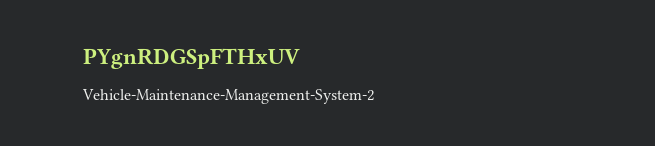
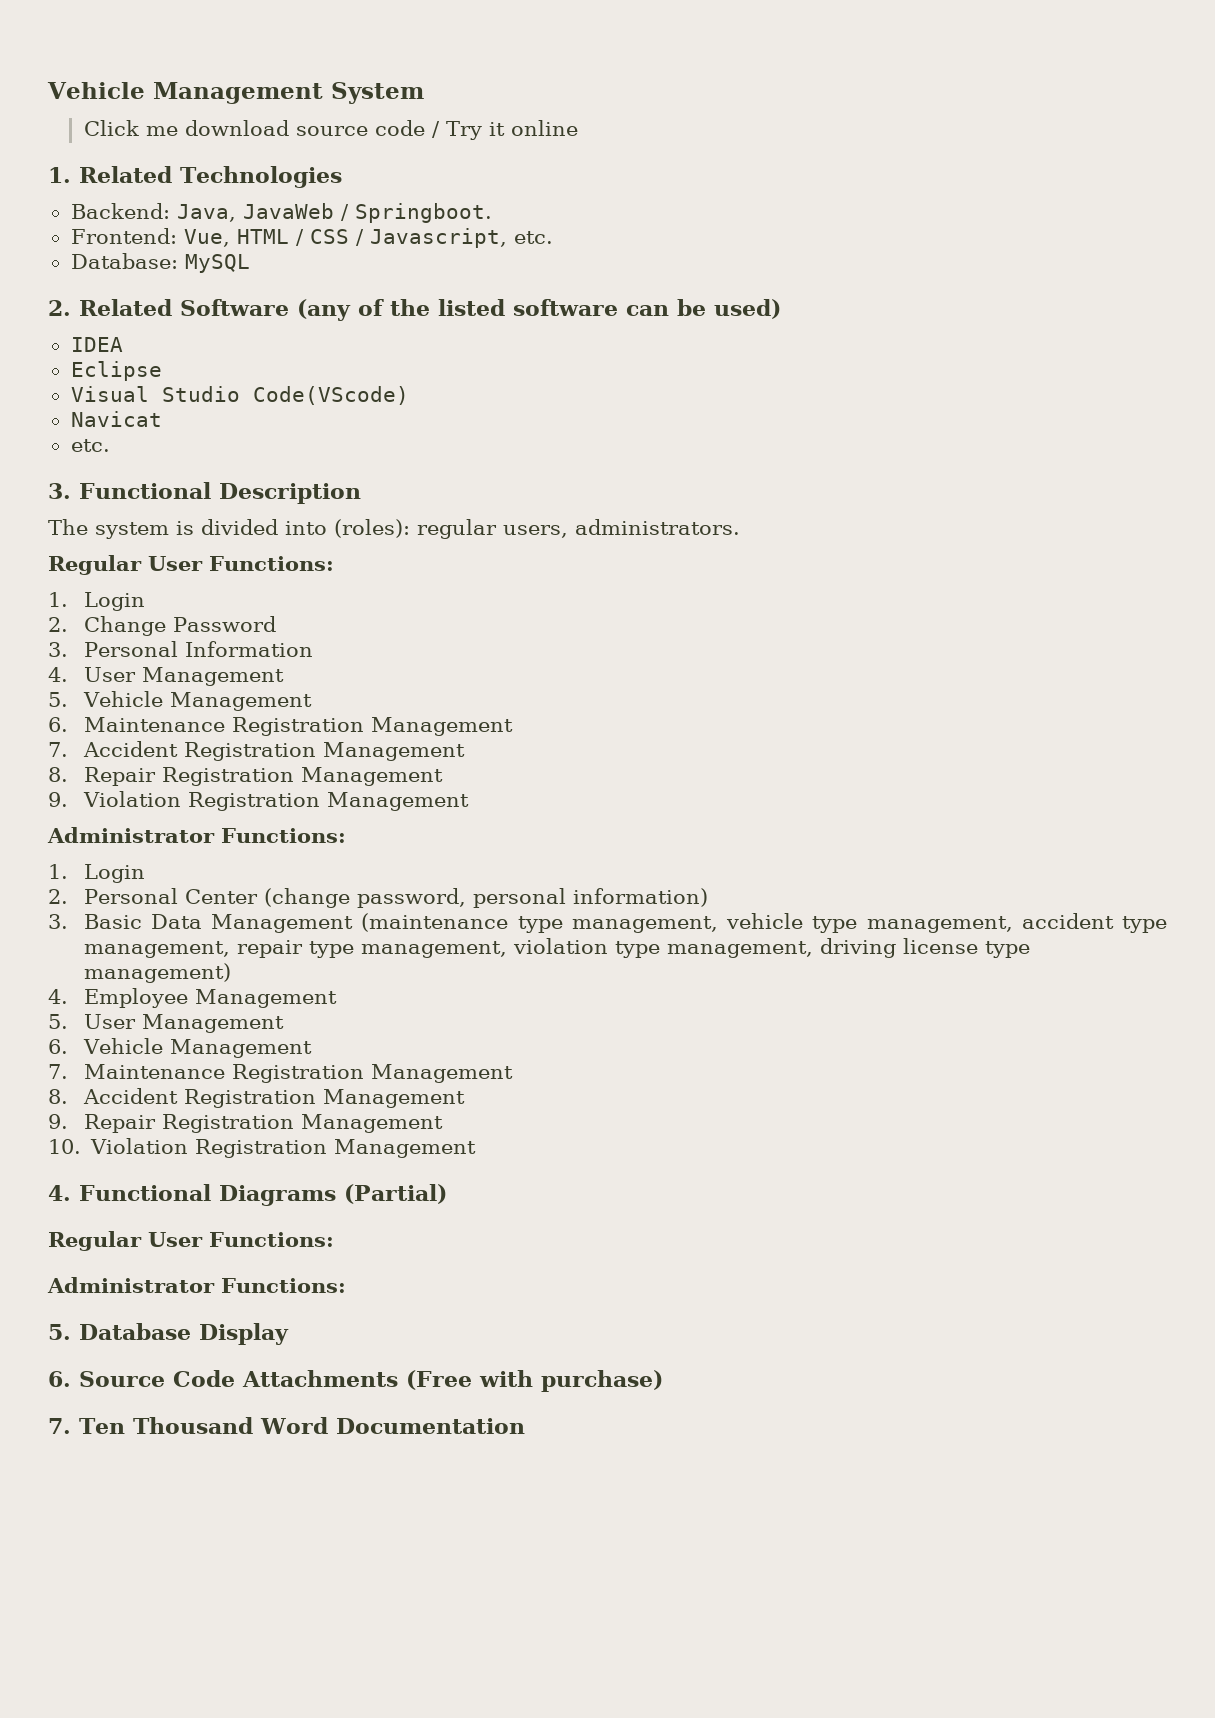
[83,48,300,69] [82,89,374,104] PYgnRDGSpFTHxUV // Vehicle-Maintenance-Management-System-2 -> [47,82,424,104] [83,120,578,140] [48,166,342,188] [70,203,492,223] [70,228,553,248] [70,253,250,273] [48,299,781,321] [70,337,123,352] [70,361,162,381] [70,386,409,405] [70,411,162,427] [70,439,110,452] [48,482,361,504] [48,519,740,539] [48,555,334,575] [48,592,145,611] [48,616,276,636] [48,641,313,657] [48,667,284,686] [48,691,312,711] [48,717,513,736] [48,741,465,761] [48,767,443,786] [48,791,469,811] [47,827,346,843] [48,864,145,883] [48,888,708,908] [48,913,1168,933] [83,938,1030,958] [83,963,231,983] [48,988,337,1008] [48,1014,284,1033] [48,1038,312,1058] [48,1064,513,1083] [48,1088,465,1108] [48,1114,443,1133] [48,1138,477,1158] [48,1184,447,1206] [48,1231,334,1251] [47,1277,346,1293] [48,1323,289,1345] [48,1370,663,1392] [48,1417,525,1434] Vehicle Management System // Click me download source code / Try it online // 1. Related Technologies // Backend: Java, JavaWeb / Springboot. // Frontend: Vue, HTML / CSS / Javascript, etc. // Database: MySQL // 2. Related Software (any of the listed software can be used) // IDEA // Eclipse // Visual Studio Code(VScode) // Navicat // etc. // 3. Functional Description // The system is divided into (roles): regular users, administrators. // Regular User Functions: // 1. Login // 2. Change Password // 3. Personal Information // 4. User Management // 5. Vehicle Management // 6. Maintenance Registration Management // 7. Accident Registration Management // 8. Repair Registration Management // 9. Violation Registration Management // Administrator Functions: // 1. Login // 2. Personal Center (change password, personal information) // 3. Basic Data Management (maintenance type management, vehicle type management, accident type management, repair type management, violation type management, driving license type management) // 4. Employee Management // 5. User Management // 6. Vehicle Management // 7. Maintenance Registration Management // 8. Accident Registration Management // 9. Repair Registration Management // 10. Violation Registration Management // 4. Functional Diagrams (Partial) // Regular User Functions: // Administrator Functions: // 5. Database Display // 6. Source Code Attachments (Free with purchase) // 7. Ten Thousand Word Documentation

